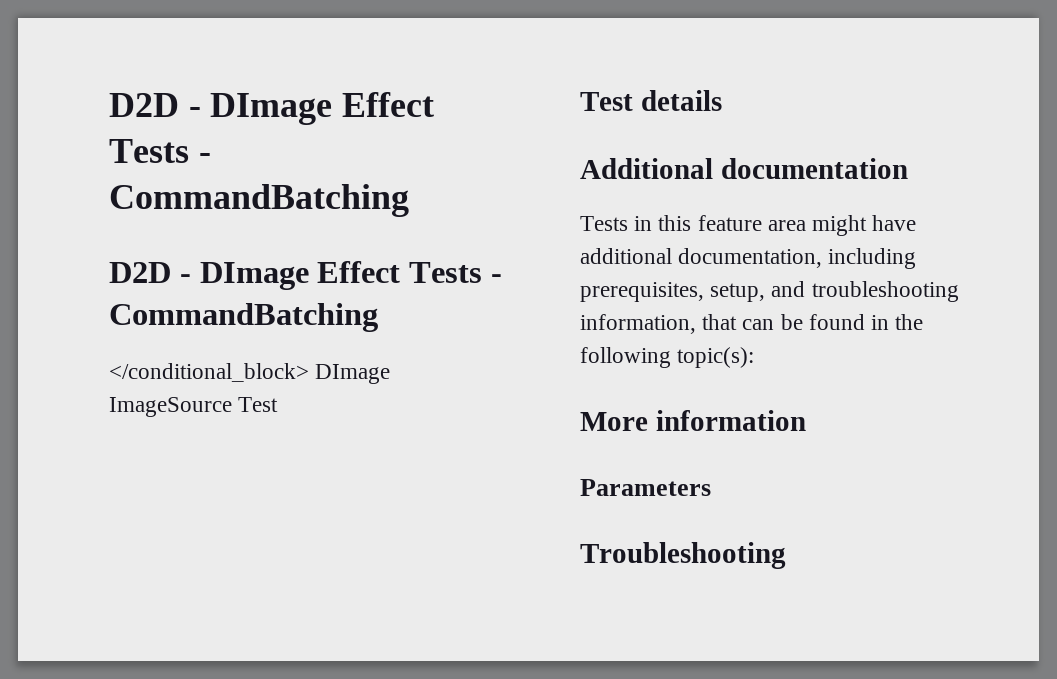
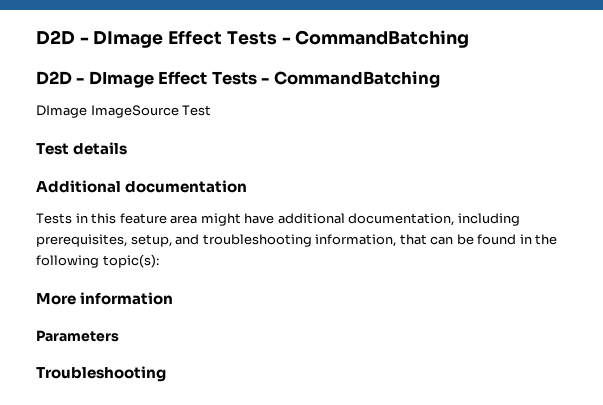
[109,363,309,382] </conditional_block> -> (440, 79) none

